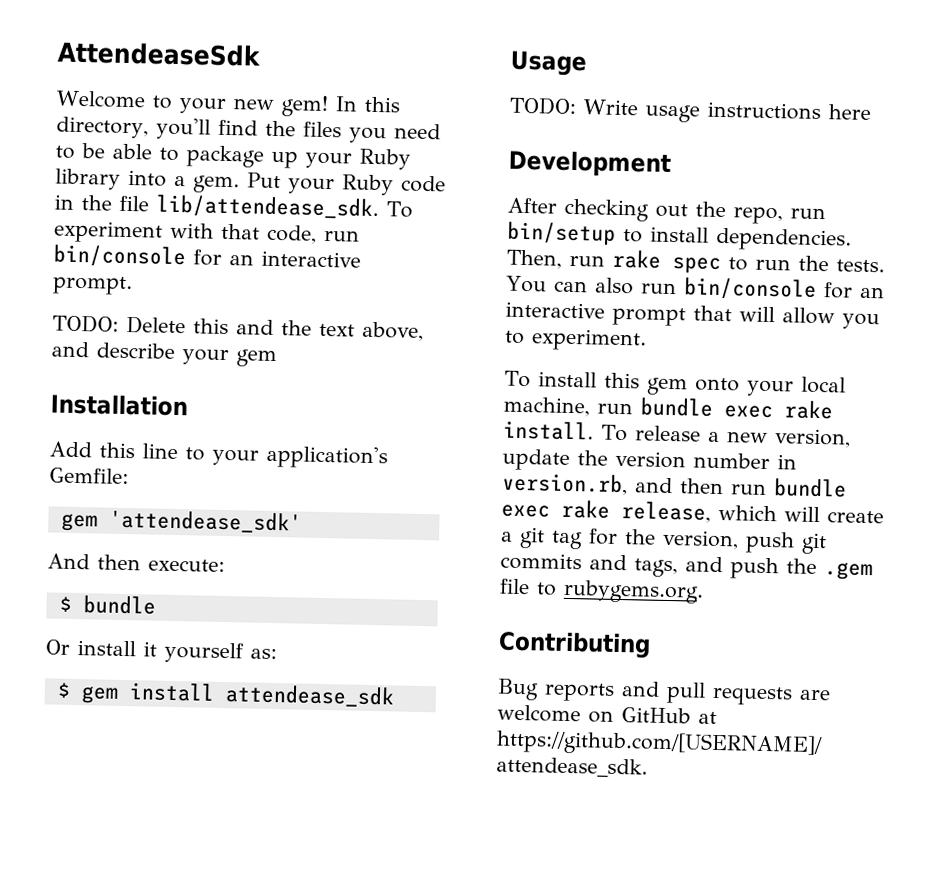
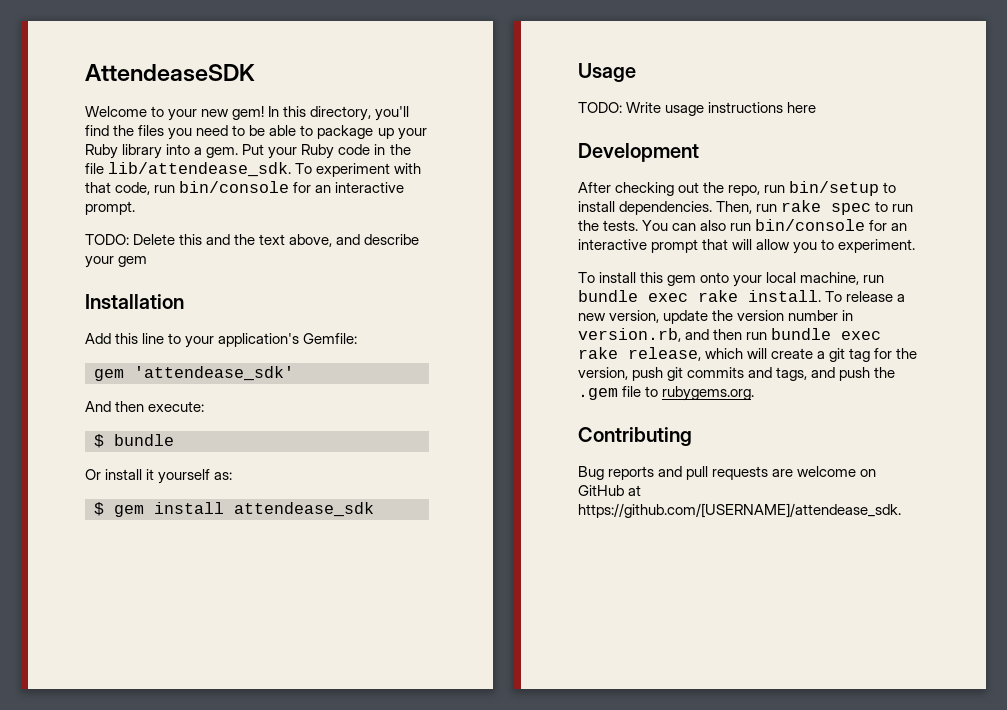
[57,41,262,67] AttendeaseSdk -> [85,64,255,82] AttendeaseSDK

